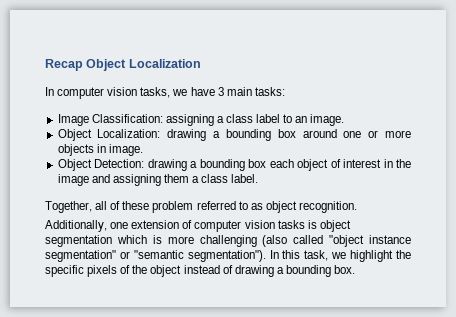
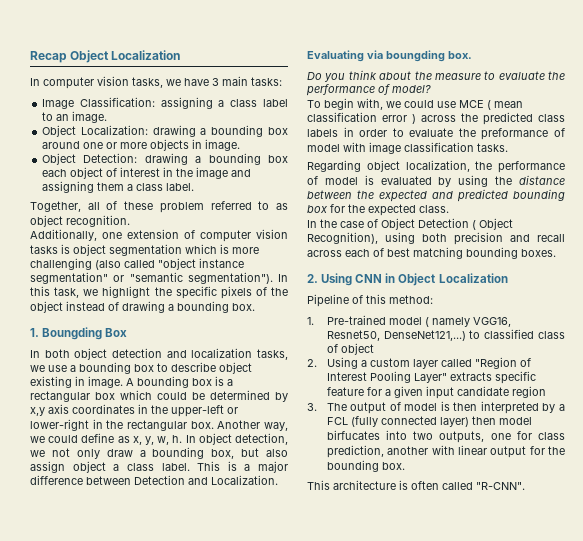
(356, 269) none -> [30,327,128,340] [30,348,288,360] [30,362,252,374] [30,376,233,388] [30,390,288,402] [30,404,238,417] [30,419,288,431] [30,433,288,445] [30,447,288,459] [30,461,288,473] [30,475,278,485] [307,50,472,62] [307,70,565,82] [306,84,431,96] [307,98,523,110] [307,112,565,125] [307,127,565,140] [307,142,508,154] [307,160,565,173] [307,175,565,187] [307,189,565,202] [307,204,449,216] [307,218,513,230] [307,232,565,245] [307,247,556,259] [307,273,508,286] [307,294,433,307] [307,315,511,327] [326,329,565,341] [326,343,374,355] [307,357,531,369] [326,371,536,384] [326,386,546,399] [307,401,565,414] [326,416,532,427] [326,430,565,443] [326,445,565,458] [326,460,405,472] [307,480,525,490] // 1. Boungding Box // In both object detection and localization tasks, we use a bounding box to describe object existing in image. A bounding box is a rectangular box which could be determined by x,y axis coordinates in the upper-left or lower-right in the rectangular box. Another way, we could define as x, y, w, h. In object detection, we not only draw a bounding box, but also assign object a class label. This is a major difference between Detection and Localization. // Evaluating via boungding box. // Do you think about the measure to evaluate the performance of model? // To begin with, we could use MCE ( mean classification error ) across the predicted class labels in order to evaluate the preformance of model with image classification tasks. // Regarding object localization, the performance of model is evaluated by using the distance between the expected and predicted bounding box for the expected class. // In the case of Object Detection ( Object Recognition), using both precision and recall across each of best matching bounding boxes. // 2. Using CNN in Object Localization // Pipeline of this method: // 1. Pre-trained model ( namely VGG16, Resnet50, DenseNet121,...) to classified class of object // 2. Using a custom layer called "Region of Interest Pooling Layer" extracts specific feature for a given input candidate region // 3. The output of model is then interpreted by a FCL (fully connected layer) then model birfucates into two outputs, one for class prediction, another with linear output for the bounding box. // This architecture is often called "R-CNN".

